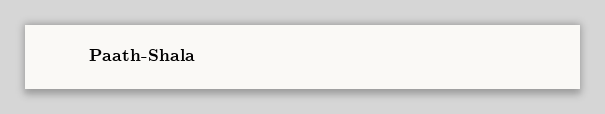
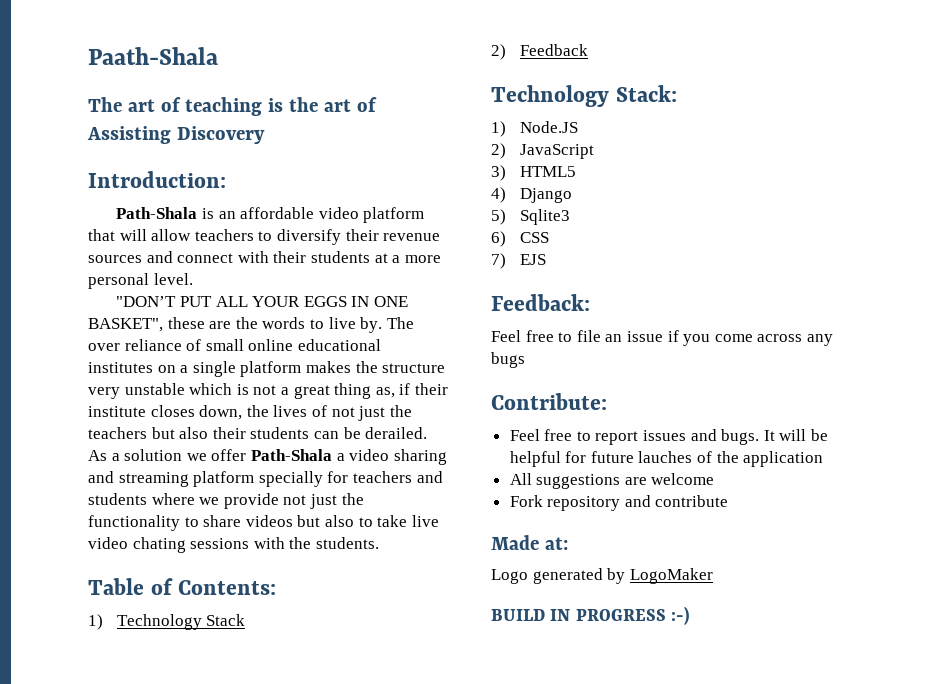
(195, 55) none -> [88,97,377,116] [87,126,265,144] [88,171,226,188] [116,207,425,223] [88,229,441,245] [88,251,441,263] [88,273,193,289] [116,296,408,307] [88,317,414,333] [88,339,381,351] [88,361,446,377] [88,383,448,399] [88,405,412,421] [88,427,428,439] [88,449,447,465] [88,471,443,487] [88,493,364,509] [88,515,439,531] [88,537,379,553] [88,578,277,595] [88,614,246,630] [491,44,588,60] [491,85,677,107] [491,121,578,137] [491,143,594,159] [491,165,576,181] [491,187,572,203] [491,209,570,225] [491,231,549,247] [491,253,546,269] [491,294,590,311] [491,330,833,346] [491,352,525,368] [491,393,607,410] [509,429,829,445] [509,451,824,467] [509,473,715,489] [509,495,729,511] [491,535,568,550] [491,568,713,584] [491,606,689,625] // The art of teaching is the art of Assisting Discovery // Introduction: // Path-Shala is an affordable video platform that will allow teachers to diversify their revenue sources and connect with their students at a more personal level. // "DON’T PUT ALL YOUR EGGS IN ONE BASKET", these are the words to live by. The over reliance of small online educational institutes on a single platform makes the structure very unstable which is not a great thing as, if their institute closes down, the lives of not just the teachers but also their students can be derailed. As a solution we offer Path-Shala a video sharing and streaming platform specially for teachers and students where we provide not just the functionality to share videos but also to take live video chating sessions with the students. // Table of Contents: // 1) Technology Stack // 2) Feedback // Technology Stack: // 1) Node.JS // 2) JavaScript // 3) HTML5 // 4) Django // 5) Sqlite3 // 6) CSS // 7) EJS // Feedback: // Feel free to file an issue if you come across any bugs // Contribute: // Feel free to report issues and bugs. It will be helpful for future lauches of the application // All suggestions are welcome // Fork repository and contribute // Made at: // Logo generated by LogoMaker // BUILD IN PROGRESS :-)

